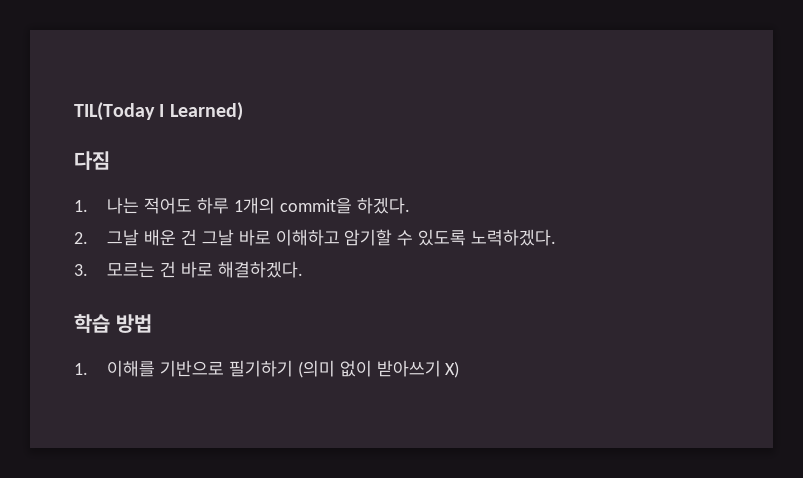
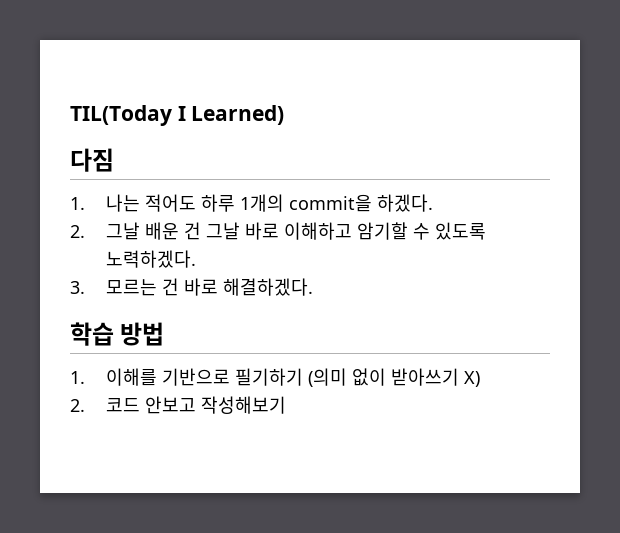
(460, 369) none -> [70,396,286,414] // 2. 코드 안보고 작성해보기

